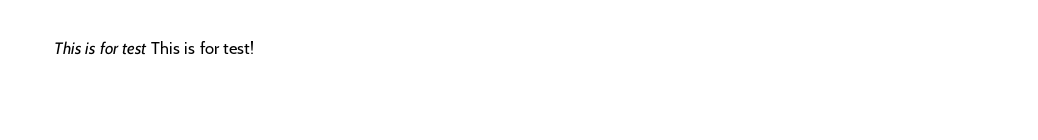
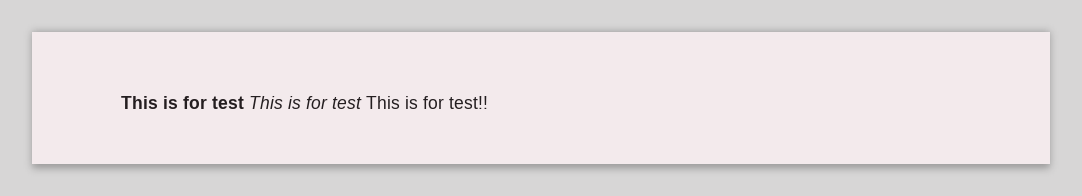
[54,41,255,55] This is for test This is for test! -> [121,96,488,109] This is for test This is for test This is for test!!

